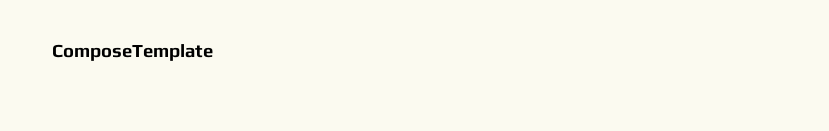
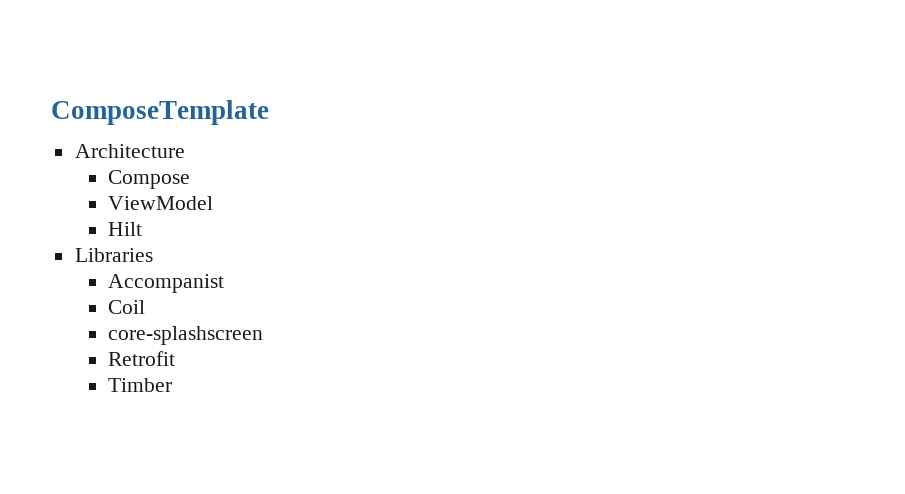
(213, 52) none -> [74,144,185,158] [108,170,191,189] [108,196,214,210] [108,222,143,236] [74,248,153,262] [108,274,225,293] [108,300,146,314] [108,326,264,345] [108,351,176,366] [108,378,173,392] // Architecture // Compose // ViewModel // Hilt // Libraries // Accompanist // Coil // core-splashscreen // Retrofit // Timber

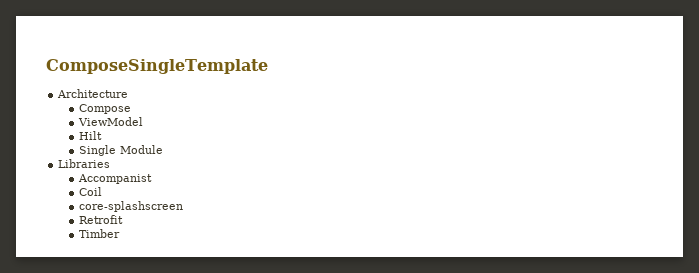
[51,100,269,125] ComposeTemplate -> [46,59,268,74] ComposeSingleTemplate
(143, 229) none -> [79,145,164,156] // Single Module

